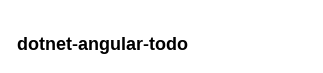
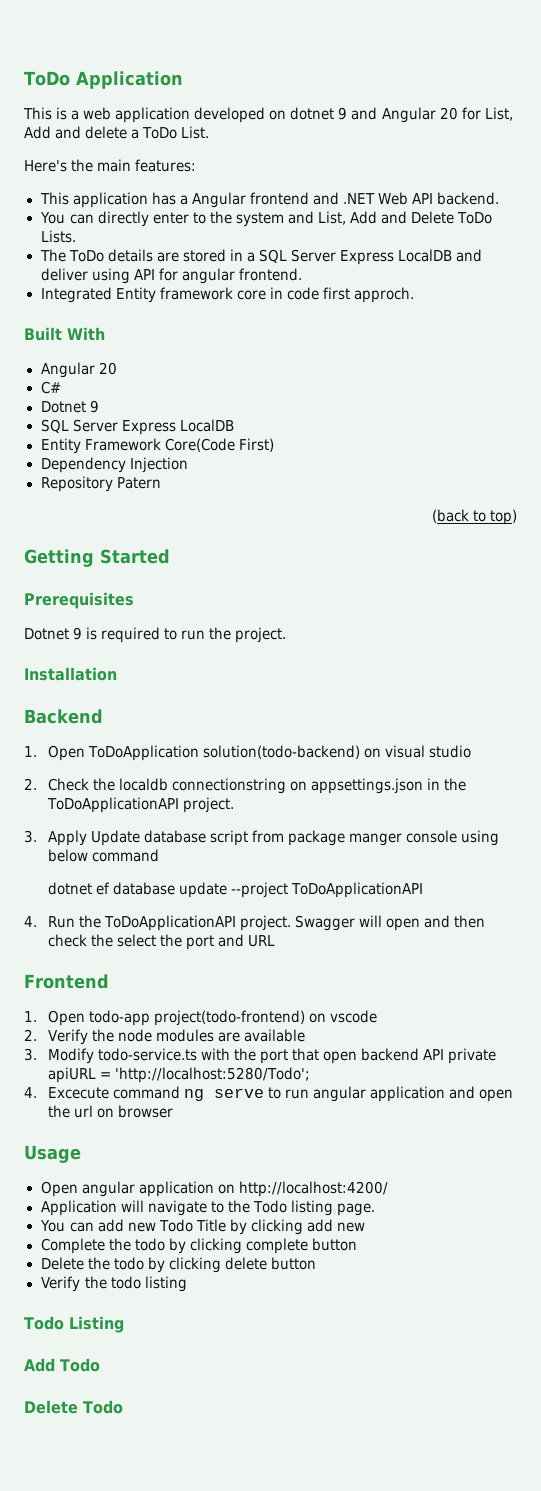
[17,37,188,54] dotnet-angular-todo -> [24,71,183,89] [23,107,513,123] [24,126,210,139] [24,159,197,172] [39,192,499,208] [39,211,493,227] [40,230,76,243] [39,249,483,265] [40,268,302,284] [40,287,414,303] [24,327,105,341] [40,362,117,378] [40,381,61,394] [40,400,99,413] [40,419,234,435] [40,438,274,454] [40,457,188,473] [40,476,161,492] [431,509,517,525] [24,549,170,567] [24,592,134,609] [24,627,287,643] [24,667,117,681] [24,709,103,724] [24,745,471,761] [24,778,466,794] [46,797,234,813] [24,830,499,846] [47,849,159,862] [47,882,423,898] [24,915,485,931] [47,934,275,950] [24,974,109,989] [24,1010,377,1026] [24,1029,305,1045] [24,1048,496,1064] [47,1067,310,1083] [24,1086,513,1102] [47,1105,173,1118] [24,1145,81,1163] [40,1181,388,1197] [40,1200,375,1216] [39,1219,365,1235] [40,1238,357,1254] [40,1257,316,1273] [40,1276,187,1292] [24,1316,124,1333] [24,1358,100,1372] [24,1400,123,1414] ToDo Application // This is a web application developed on dotnet 9 and Angular 20 for List, Add and delete a ToDo List. // Here's the main features: // This application has a Angular frontend and .NET Web API backend. // You can directly enter to the system and List, Add and Delete ToDo Lists. // The ToDo details are stored in a SQL Server Express LocalDB and deliver using API for angular frontend. // Integrated Entity framework core in code first approch. // Built With // Angular 20 // C# // Dotnet 9 // SQL Server Express LocalDB // Entity Framework Core(Code First) // Dependency Injection // Repository Patern // (back to top) // Getting Started // Prerequisites // Dotnet 9 is required to run the project. // Installation // Backend // 1. Open ToDoApplication solution(todo-backend) on visual studio // 2. Check the localdb connectionstring on appsettings.json in the ToDoApplicationAPI project. // 3. Apply Update database script from package manger console using below command // dotnet ef database update --project ToDoApplicationAPI // 4. Run the ToDoApplicationAPI project. Swagger will open and then check the select the port and URL // Frontend // 1. Open todo-app project(todo-frontend) on vscode // 2. Verify the node modules are available // 3. Modify todo-service.ts with the port that open backend API private apiURL = 'http://localhost:5280/Todo'; // 4. Excecute command ng serve to run angular application and open the url on browser // Usage // Open angular application on http://localhost:4200/ // Application will navigate to the Todo listing page. // You can add new Todo Title by clicking add new // Complete the todo by clicking complete button // Delete the todo by clicking delete button // Verify the todo listing // Todo Listing // Add Todo // Delete Todo

